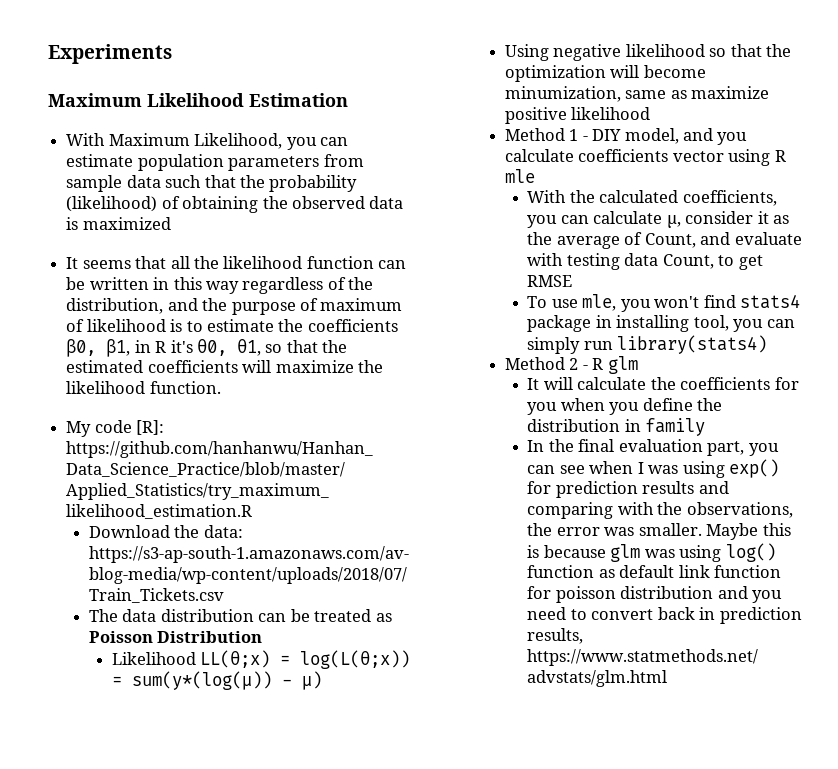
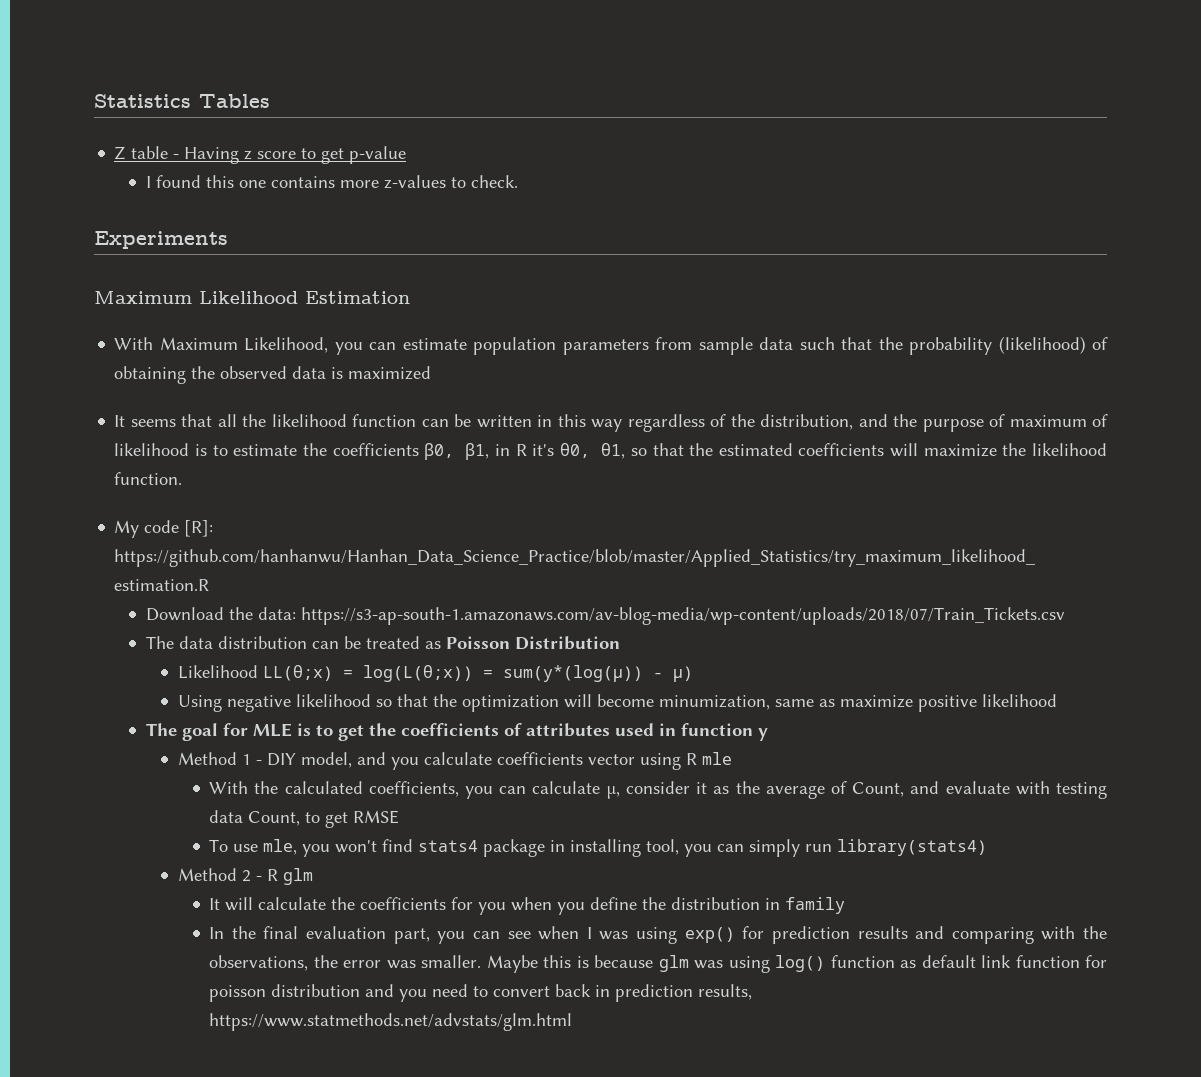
(48, 54) none -> [94,94,270,108] [114,146,407,164] [145,175,518,189] Statistics Tables // Z table - Having z score to get p-value // I found this one contains more z-values to check. //
(651, 113) none -> [145,723,768,741] // The goal for MLE is to get the coefficients of attributes used in function y

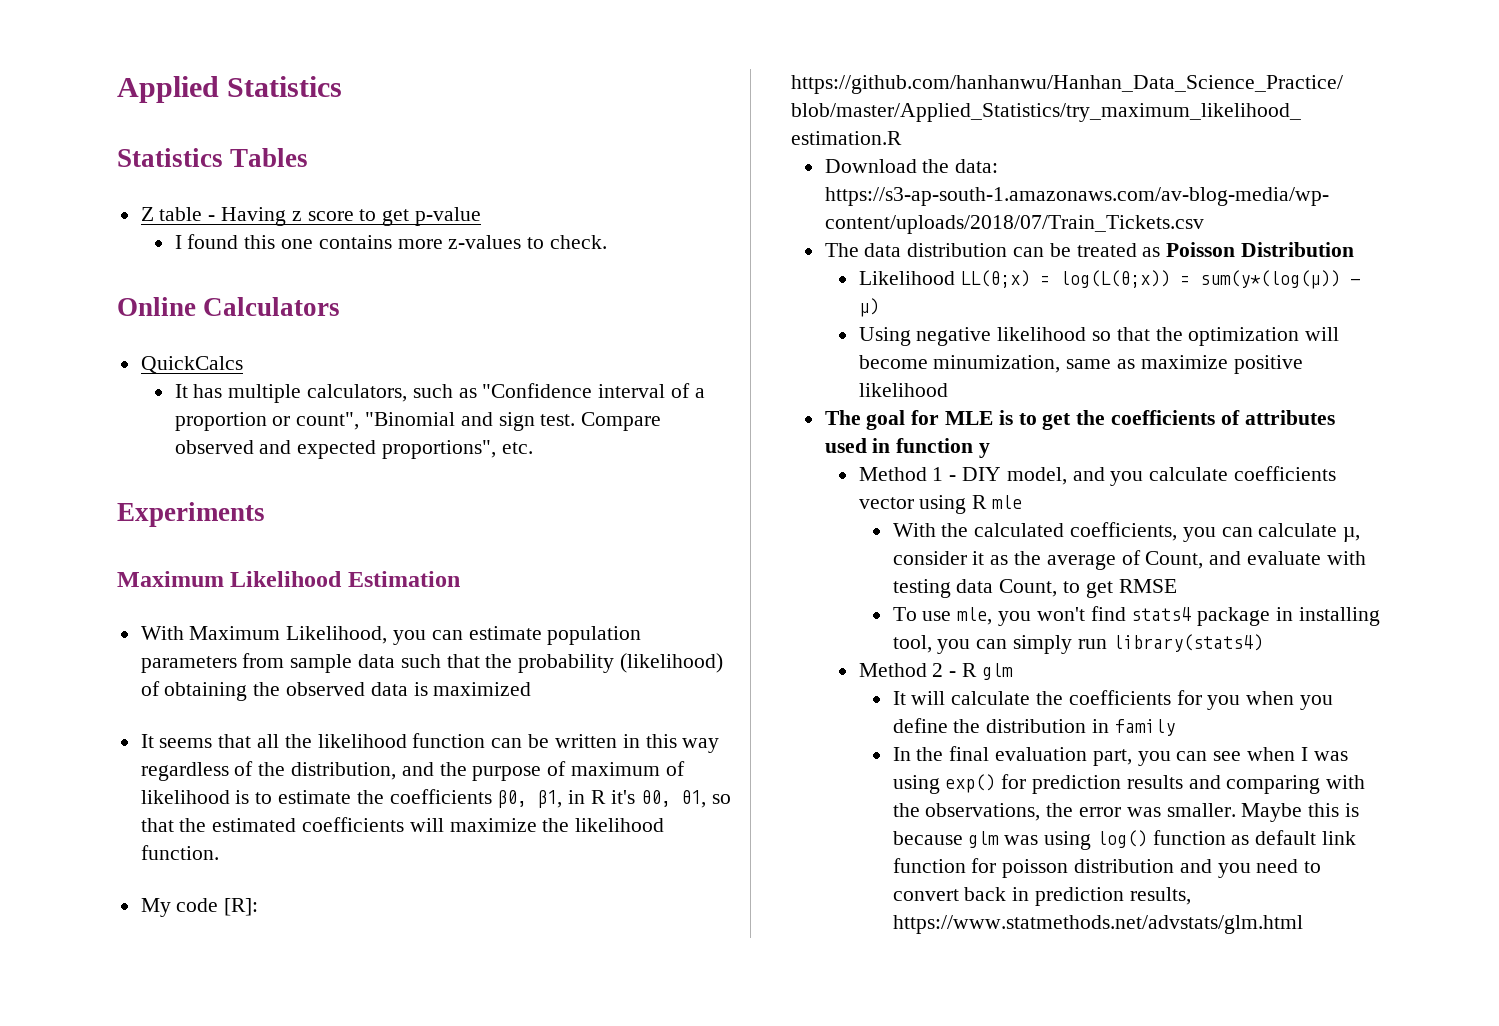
(94, 101) none -> [117,76,343,103] Applied Statistics //
(518, 181) none -> [117,297,341,316] [140,356,243,373] [174,383,705,403] [174,412,662,431] [174,440,533,459] // Online Calculators // QuickCalcs // It has multiple calculators, such as "Confidence interval of a proportion or count", "Binomial and sign test. Compare observed and expected proportions", etc.

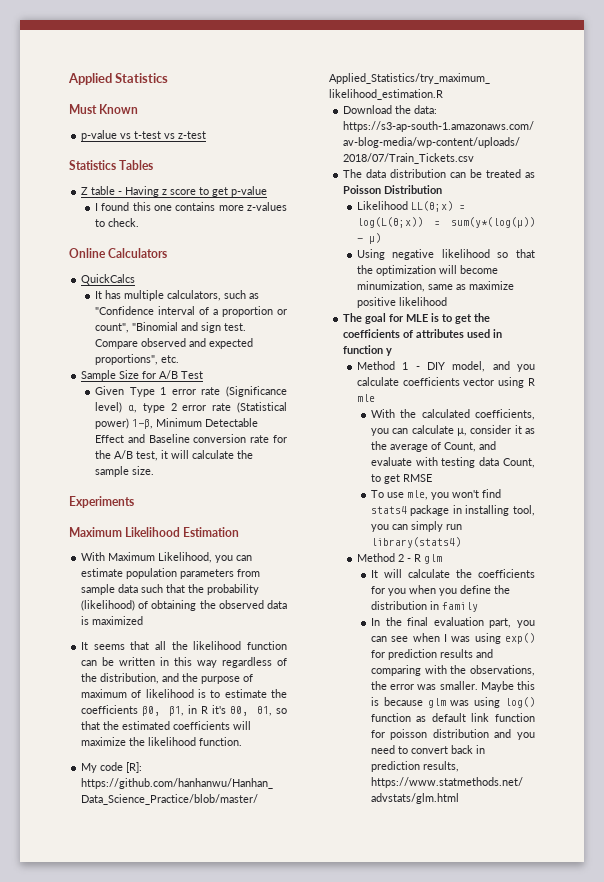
(343, 86) none -> [69,104,139,114] [81,130,207,141] // Must Known // p-value vs t-test vs z-test
(533, 448) none -> [81,370,204,381] [95,386,287,397] [95,402,287,413] [95,418,259,429] [95,434,287,443] [95,450,254,461] [95,466,155,477] // Sample Size for A/B Test // Given Type 1 error rate (Significance level) α, type 2 error rate (Statistical power) 1−β, Minimum Detectable Effect and Baseline conversion rate for the A/B test, it will calculate the sample size.

